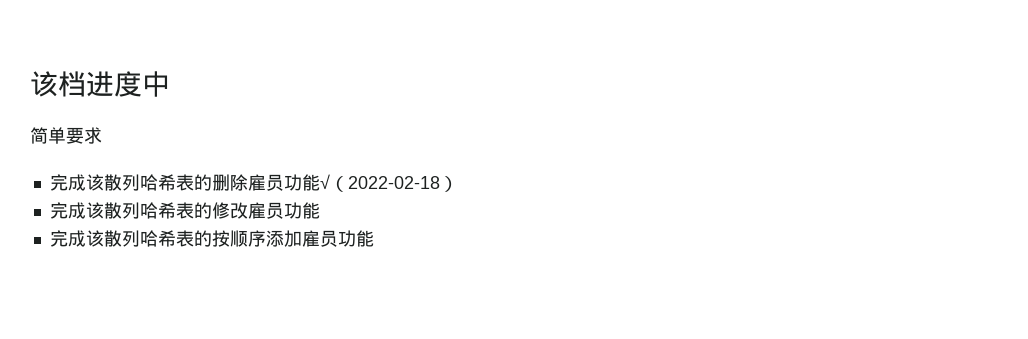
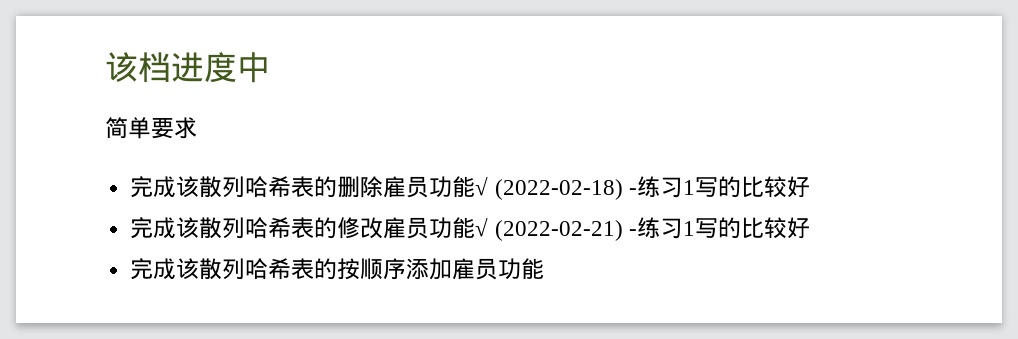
[329,176,458,192] （2022-02-18） -> [494,176,810,200] (2022-02-18) -练习1写的比较好
(320, 210) none -> [475,217,810,241] √ (2022-02-21) -练习1写的比较好

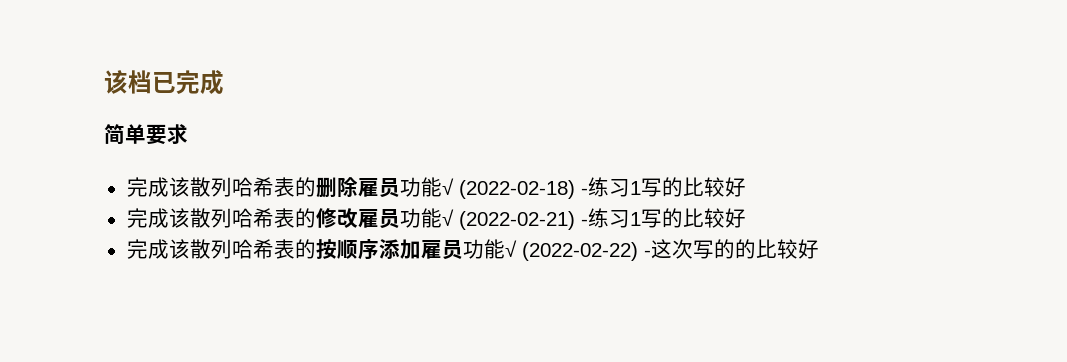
[171,52,270,83] 进度中 -> [152,70,224,95] 已完成
(545, 269) none -> [504,239,819,261] √ (2022-02-22) -这次写的的比较好

